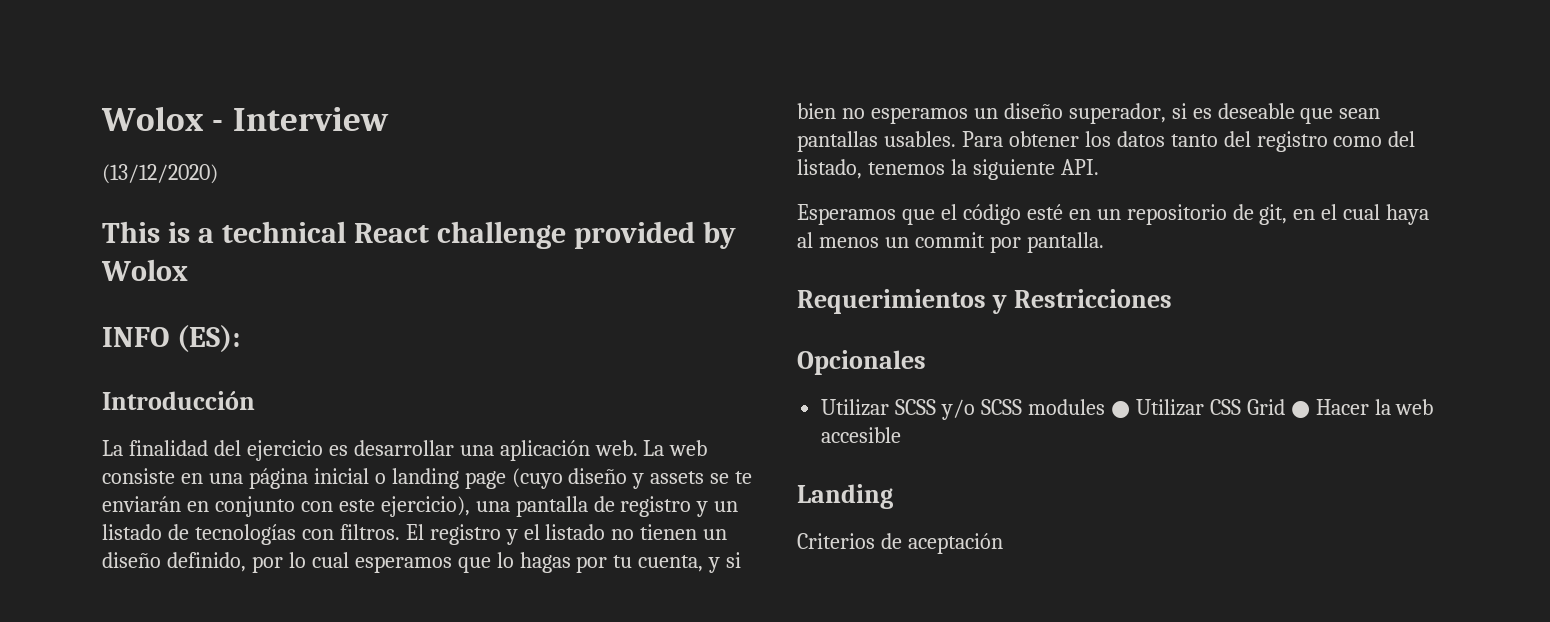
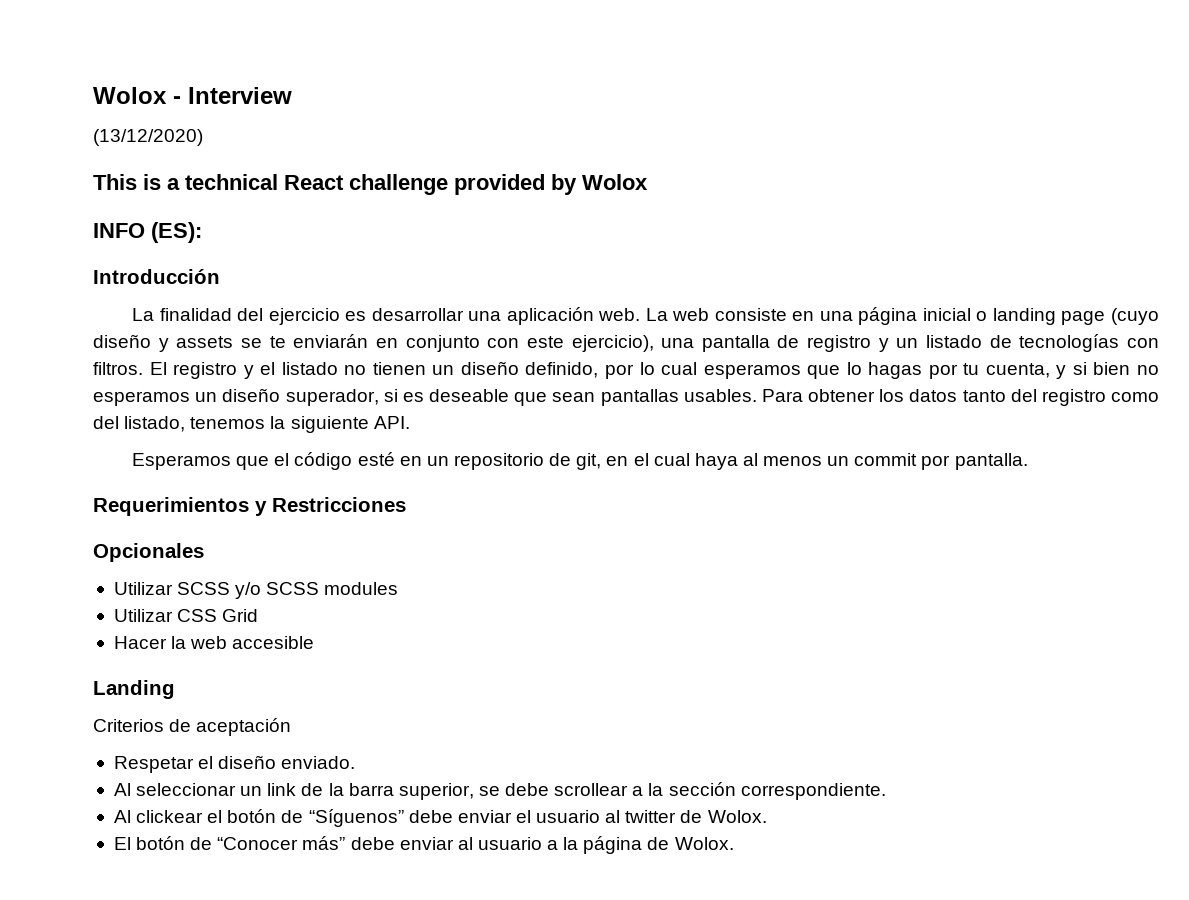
[1110,401,1130,418] ● -> (399, 588) //
[1290,401,1310,418] ● -> (259, 615) //
(1003, 543) none -> [113,755,356,773] [113,782,886,800] [113,809,767,827] [113,836,734,854] // Respetar el diseño enviado. // Al seleccionar un link de la barra superior, se debe scrollear a la sección correspondiente. // Al clickear el botón de “Síguenos” debe enviar el usuario al twitter de Wolox. // El botón de “Conocer más” debe enviar al usuario a la página de Wolox.

